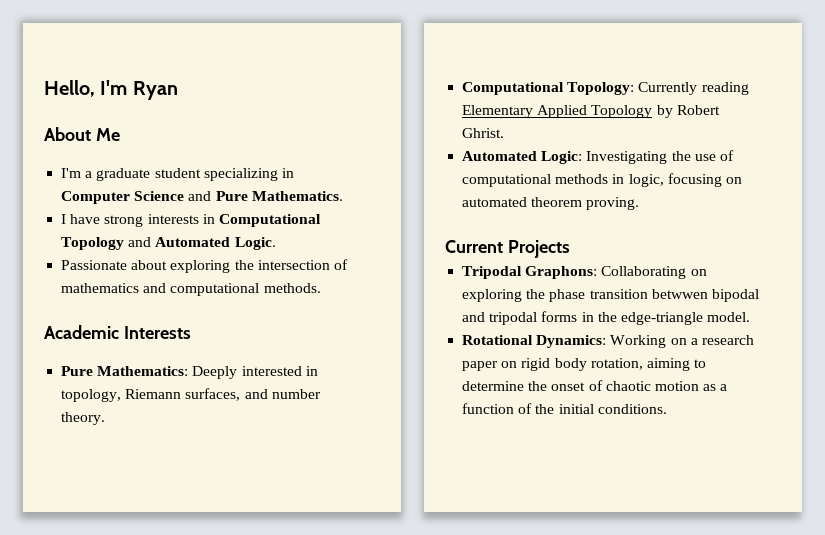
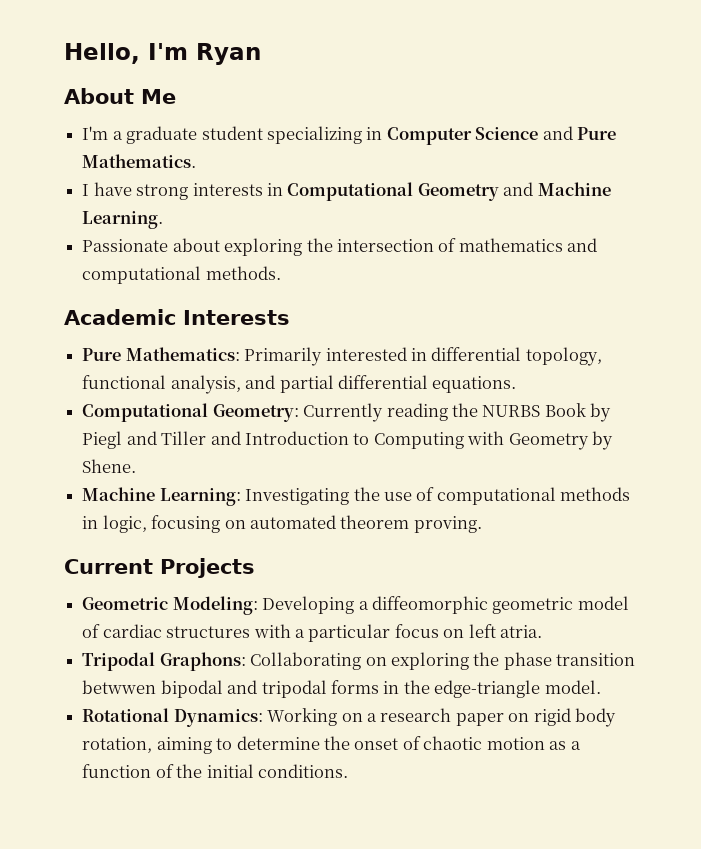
[61,237,276,250] Topology and Automated Logic. -> [417,182,611,201] [82,211,164,229] Geometry and Machine Learning.
[192,366,238,379] Deeply -> [244,347,323,366] Primarily
[61,388,321,402] [61,412,106,425] [462,82,635,95] topology, Riemann surfaces, and number theory. // Computational Topology: -> [431,347,602,366] [82,375,517,394] [82,403,299,422] differential topology, functional analysis, and partial differential equations. // Computational Geometry:
[462,105,720,118] [462,128,505,138] [462,151,583,164] Elementary Applied Topology by Robert Ghrist. // Automated Logic: -> [451,403,612,422] [82,431,614,450] [82,459,137,473] [82,487,241,506] the NURBS Book by Piegl and Tiller and Introduction to Computing with Geometry by Shene. // Machine Learning:
(570, 249) none -> [82,596,629,615] [82,624,543,642] // Geometric Modeling: Developing a diffeomorphic geometric model of cardiac structures with a particular focus on left atria.

